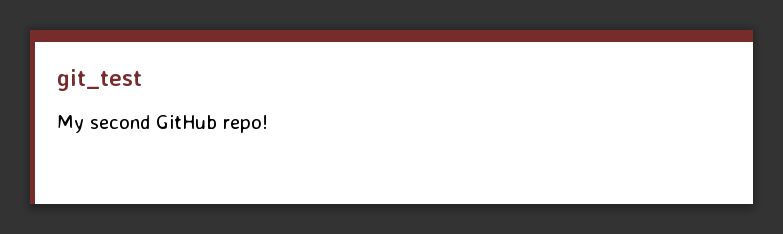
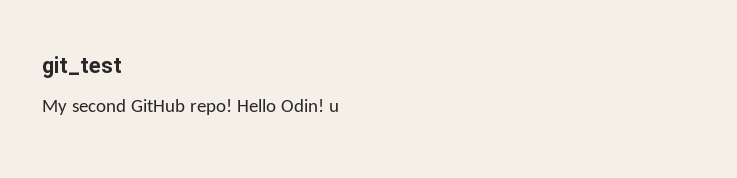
(268, 124) none -> [236,99,339,112] Hello Odin! u

